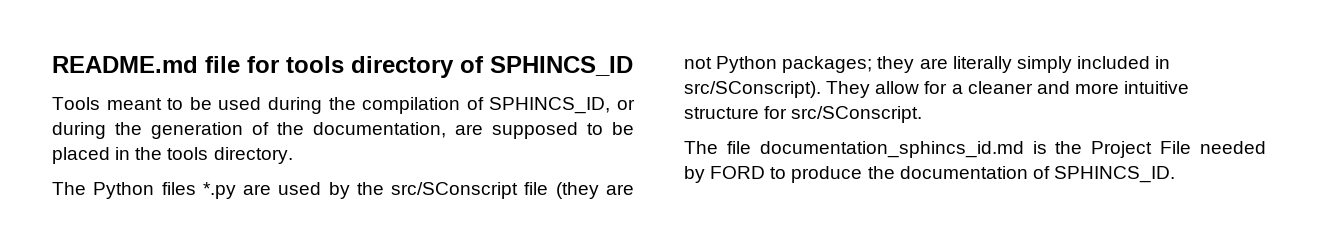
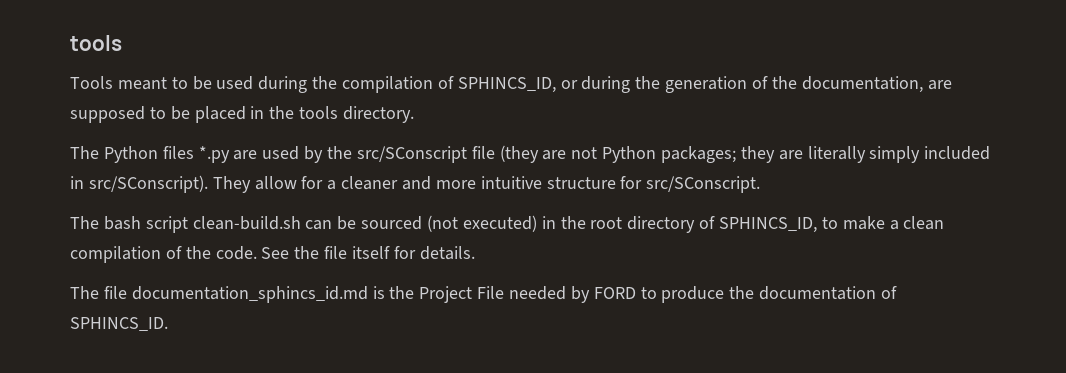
[52,56,633,78] README.md file for tools directory of SPHINCS_ID -> [70,35,122,51] tools
(923, 114) none -> [70,215,945,233] [70,246,475,263] // The bash script clean-build.sh can be sourced (not executed) in the root directory of SPHINCS_ID, to make a clean compilation of the code. See the file itself for details.

